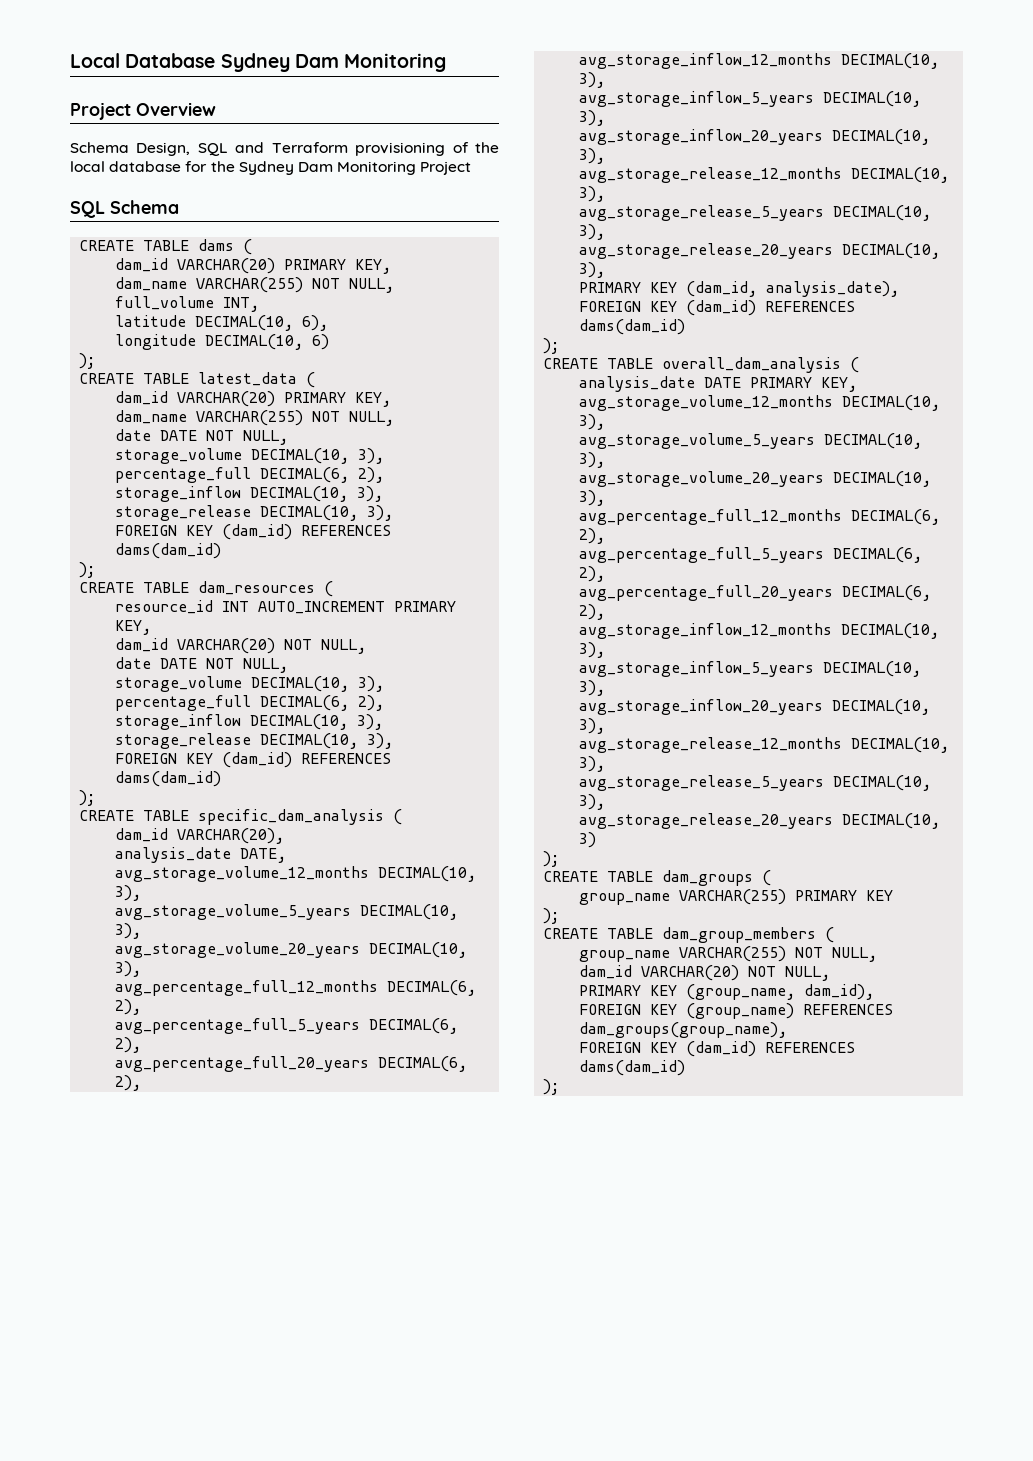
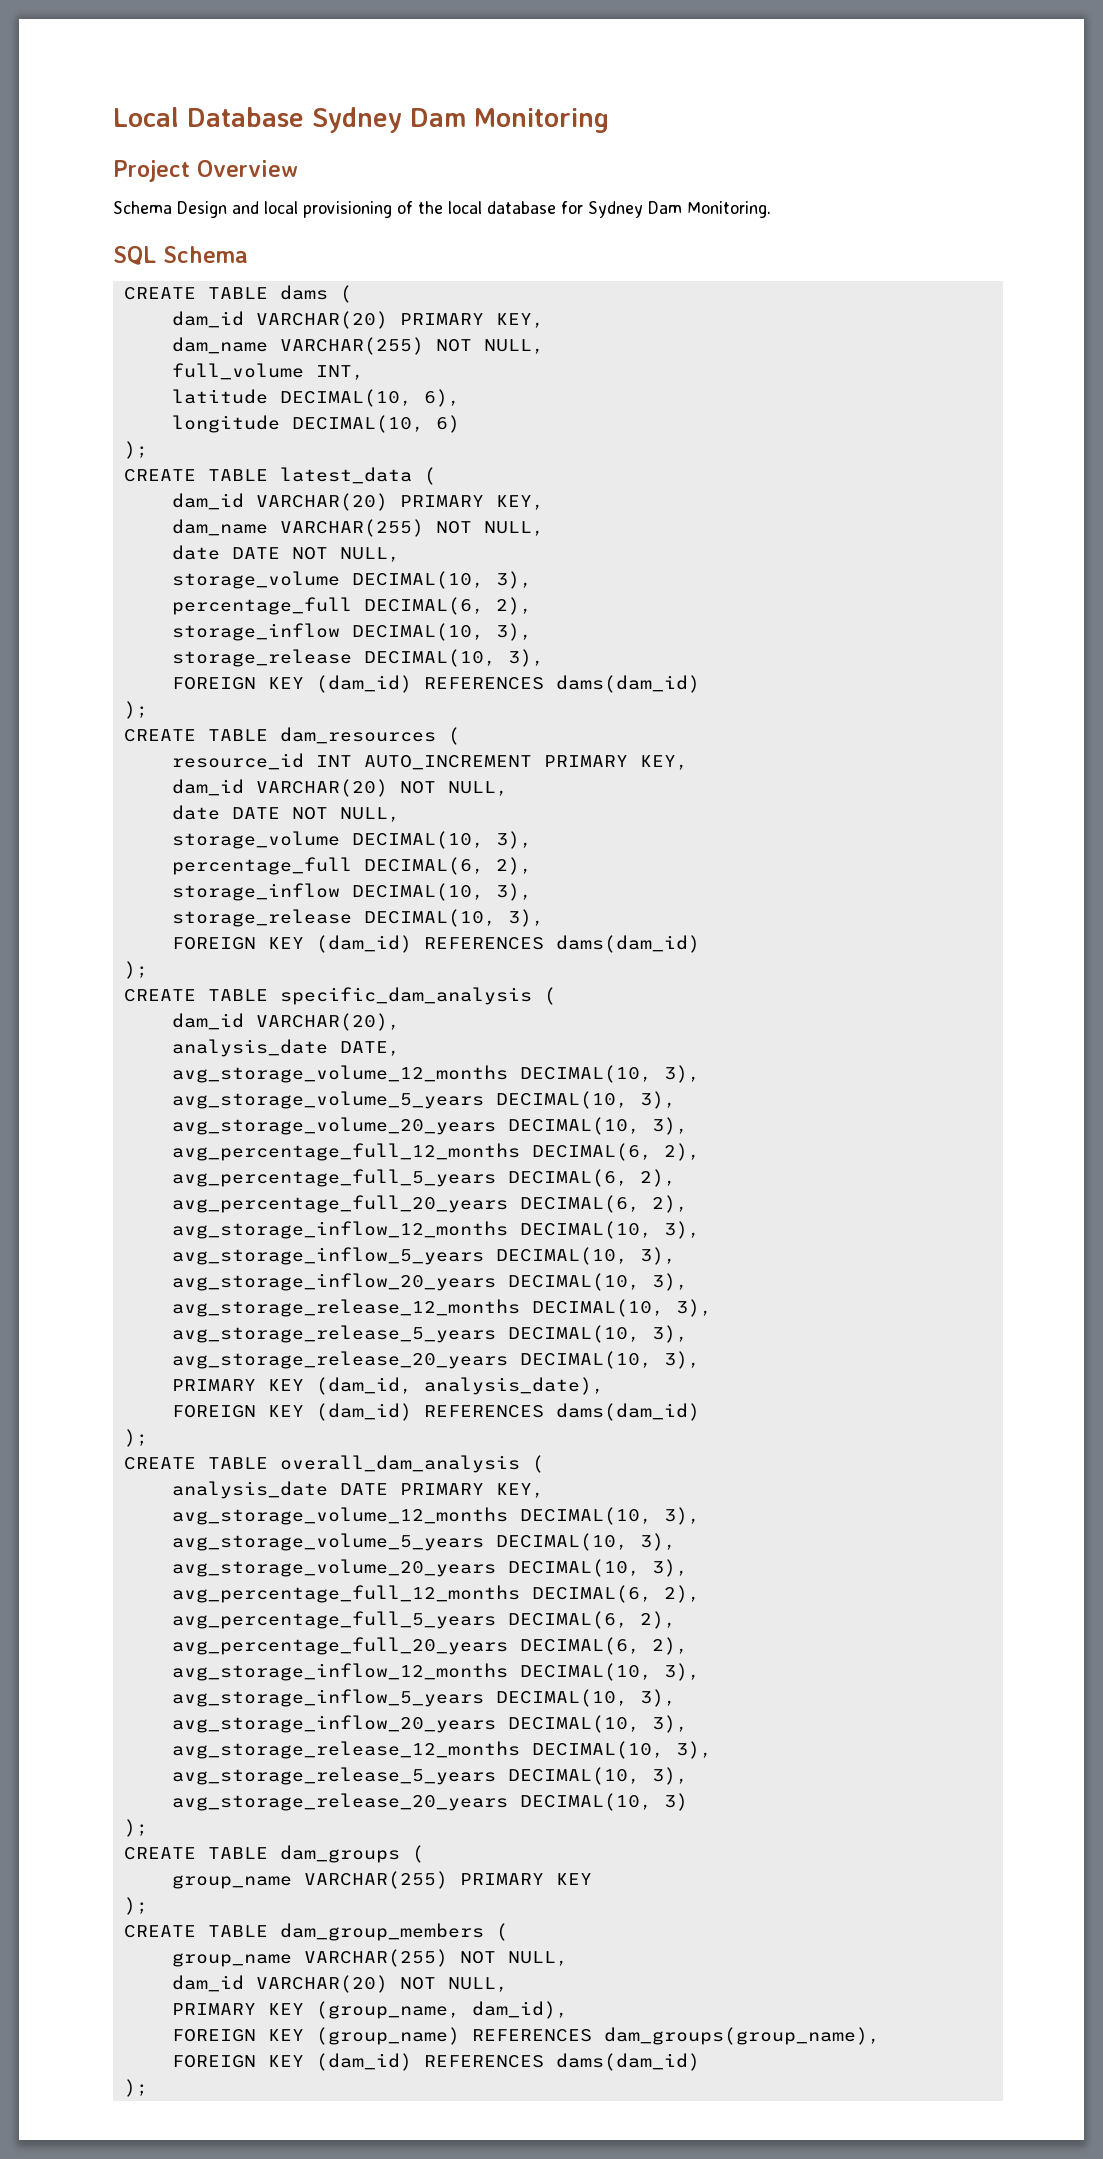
[136,142,348,156] Design, SQL and Terraform -> [177,201,298,218] Design and local
[210,161,472,175] the Sydney Dam Monitoring Project -> [588,201,771,218] Sydney Dam Monitoring.

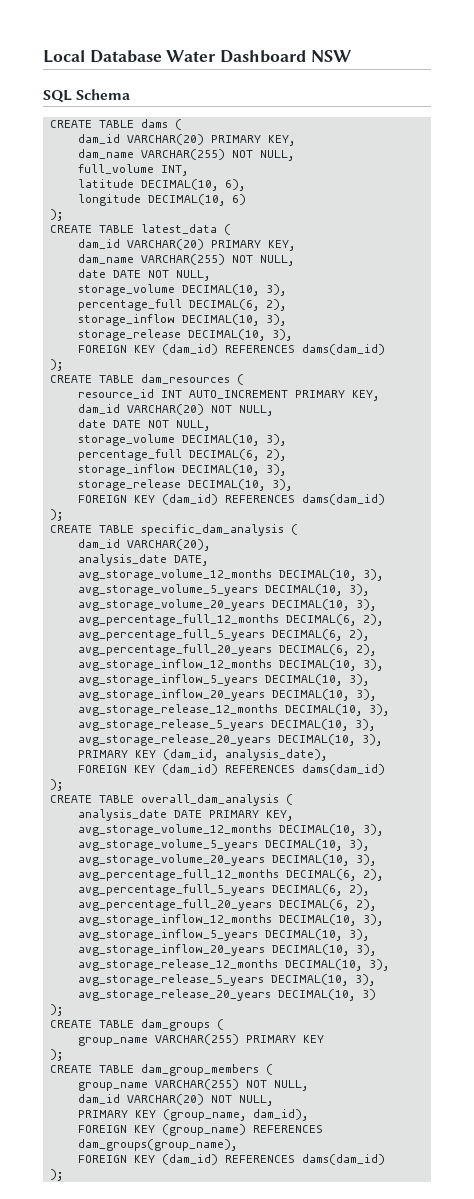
[312,107,609,133] [113,160,298,182] [113,201,771,218] Sydney Dam Monitoring // Project Overview // Schema Design and local provisioning of the local database for Sydney Dam Monitoring. -> [166,50,351,63] Water Dashboard NSW

